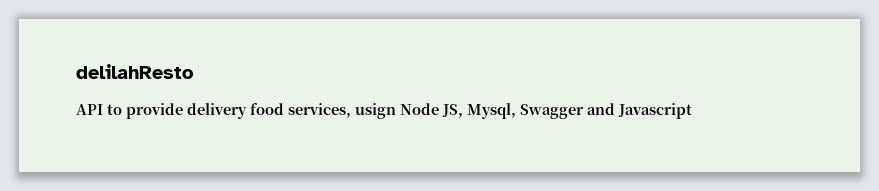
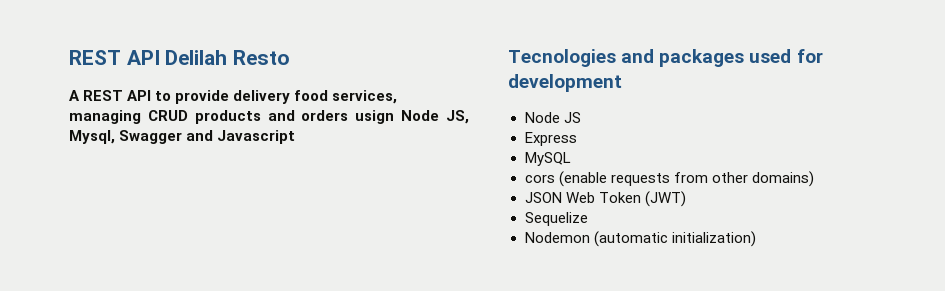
[76,64,193,79] delilahResto // -> [69,50,291,65] [69,90,124,101] REST API Delilah Resto // A REST
(351, 110) none -> [69,110,349,124] managing CRUD products and orders
(692, 111) none -> [508,49,823,67] [508,74,622,92] [524,112,581,123] [524,132,577,146] [524,152,571,166] [524,171,814,187] [524,191,686,207] [524,212,588,226] [524,231,756,247] // Tecnologies and packages used for development // Node JS // Express // MySQL // cors (enable requests from other domains) // JSON Web Token (JWT) // Sequelize // Nodemon (automatic initialization)

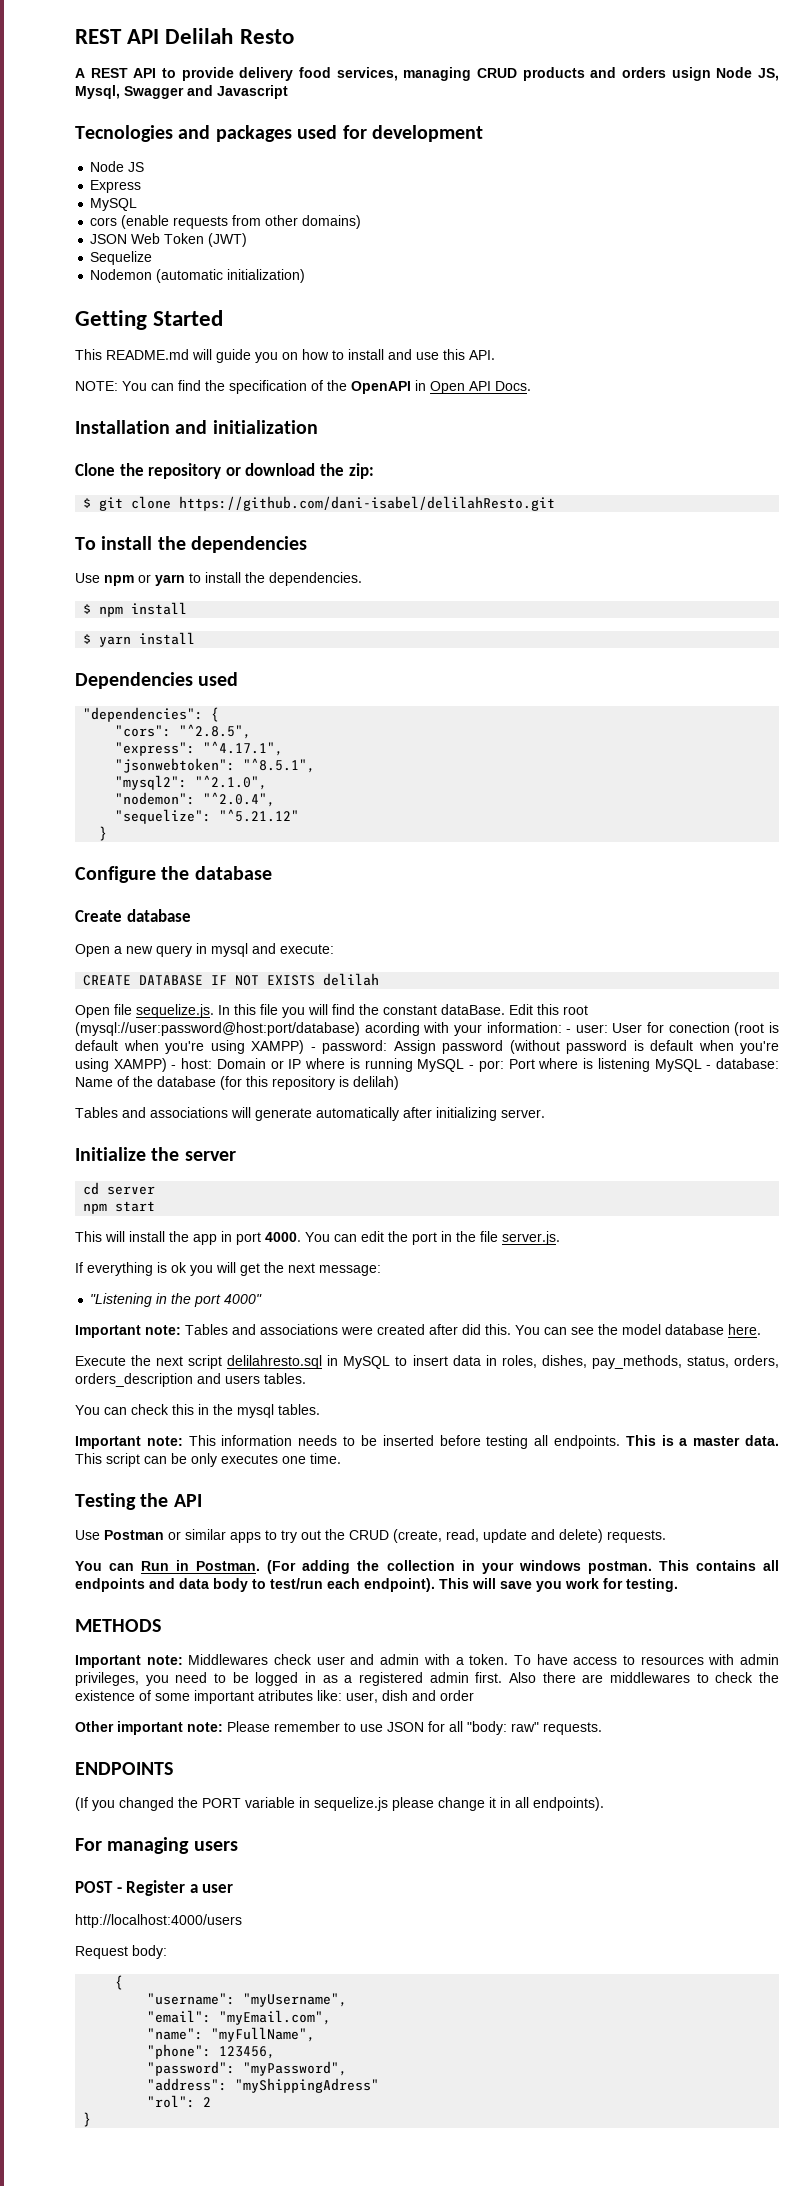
(756, 239) none -> [75,310,224,330] [75,349,495,363] [75,380,531,394] [75,420,318,434] [75,463,374,479] [83,496,556,511] [75,536,308,553] [75,572,362,586] [83,602,188,617] [83,632,196,647] [75,672,239,689] [83,707,220,722] [115,724,252,739] [115,741,284,756] [115,758,316,773] [115,775,268,790] [115,792,276,807] [115,809,300,824] [99,826,108,841] [75,866,272,883] [75,909,191,922] [75,943,334,957] [83,973,380,986] [75,1004,588,1018] [75,1022,779,1036] [75,1040,779,1054] [75,1058,779,1072] [75,1076,399,1090] [75,1107,545,1121] [75,1147,236,1161] [83,1182,156,1195] [83,1201,156,1214] [75,1231,560,1245] [75,1262,381,1276] [90,1293,263,1307] [75,1324,761,1338] [75,1355,780,1369] [75,1373,306,1387] [75,1404,320,1418] [75,1435,779,1449] [75,1453,341,1467] [75,1493,202,1510] [75,1529,666,1543] [75,1560,780,1574] [75,1578,678,1592] [75,1619,161,1632] [75,1654,779,1668] [75,1672,779,1686] [75,1690,474,1704] [75,1721,602,1735] [75,1762,173,1775] [75,1797,604,1811] [75,1837,238,1854] [75,1880,234,1896] [75,1914,242,1928] [75,1945,167,1959] [115,1975,124,1990] [147,1993,348,2007] [147,2010,332,2025] [147,2027,316,2042] [147,2044,276,2059] [147,2061,348,2076] [147,2078,380,2093] [147,2095,212,2108] [83,2112,92,2127] // Getting Started // This README.md will guide you on how to install and use this API. // NOTE: You can find the specification of the OpenAPI in Open API Docs. // Installation and initialization // Clone the repository or download the zip: // $ git clone https://github.com/dani-isabel/delilahResto.git // To install the dependencies // Use npm or yarn to install the dependencies. // $ npm install // $ yarn install // Dependencies used // "dependencies": { // "cors": "^2.8.5", // "express": "^4.17.1", // "jsonwebtoken": "^8.5.1", // "mysql2": "^2.1.0", // "nodemon": "^2.0.4", // "sequelize": "^5.21.12" // } // Configure the database // Create database // Open a new query in mysql and execute: // CREATE DATABASE IF NOT EXISTS delilah // Open file sequelize.js. In this file you will find the constant dataBase. Edit this root (mysql://user:password@host:port/database) acording with your information: - user: User for conection (root is default when you're using XAMPP) - password: Assign password (without password is default when you're using XAMPP) - host: Domain or IP where is running MySQL - por: Port where is listening MySQL - database: Name of the database (for this repository is delilah) // Tables and associations will generate automatically after initializing server. // Initialize the server // cd server // npm start // This will install the app in port 4000. You can edit the port in the file server.js. // If everything is ok you will get the next message: // "Listening in the port 4000" // Important note: Tables and associations were created after did this. You can see the model database here. // Execute the next script delilahresto.sql in MySQL to insert data in roles, dishes, pay_methods, status, orders, orders_description and users tables. // You can check this in the mysql tables. // Important note: This information needs to be inserted before testing all endpoints. This is a master data. This script can be only executes one time. // Testing the API // Use Postman or similar apps to try out the CRUD (create, read, update and delete) requests. // You can Run in Postman. (For adding the collection in your windows postman. This contains all endpoints and data body to test/run each endpoint). This will save you work for testing. // METHODS // Important note: Middlewares check user and admin with a token. To have access to resources with admin privileges, you need to be logged in as a registered admin first. Also there are middlewares to check the existence of some important atributes like: user, dish and order // Other important note: Please remember to use JSON for all "body: raw" requests. // ENDPOINTS // (If you changed the PORT variable in sequelize.js please change it in all endpoints). // For managing users // POST - Register a user // http://localhost:4000/users // Request body: // { // "username": "myUsername", // "email": "myEmail.com", // "name": "myFullName", // "phone": 123456, // "password": "myPassword", // "address": "myShippingAdress" // "rol": 2 // }

